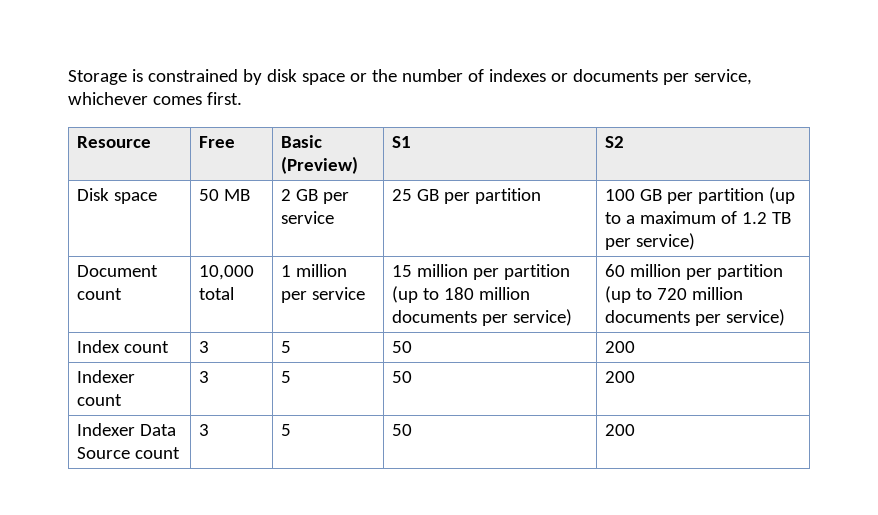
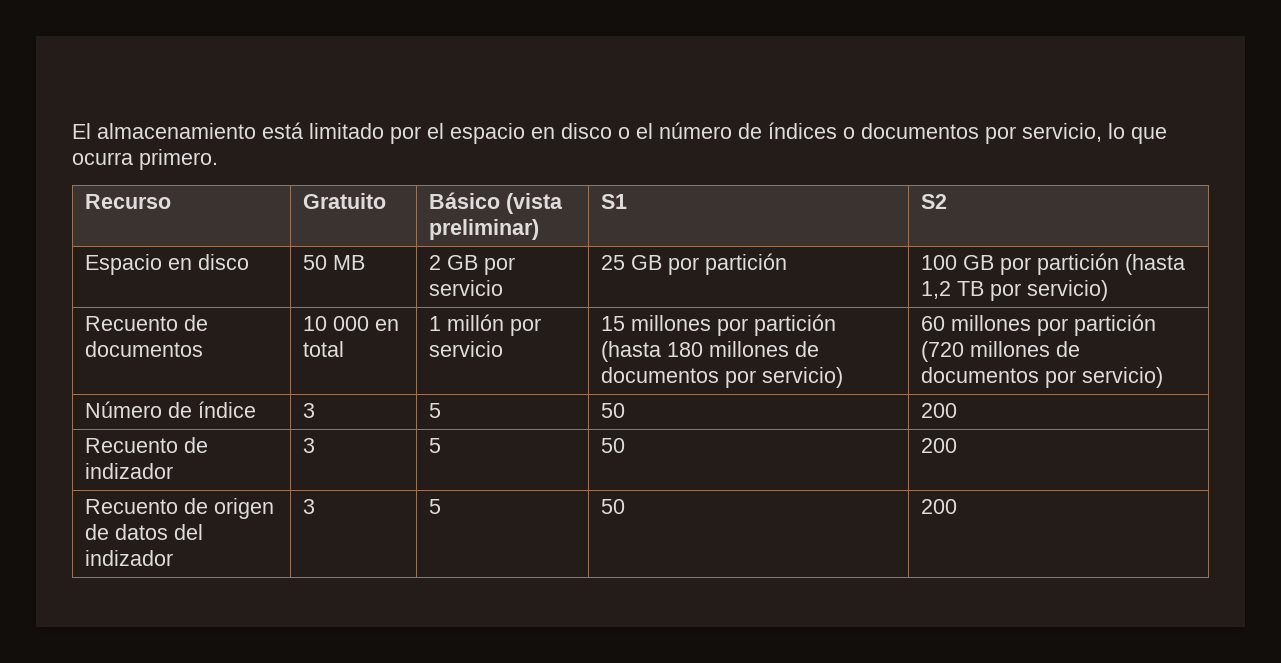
[68,69,752,85] [68,92,242,105] [77,136,152,148] [199,136,236,148] [281,135,323,148] [281,156,359,174] Storage is constrained by disk space or the number of indexes or documents per service, whichever comes first. // Resource | Free | Basic (Preview) -> [72,122,1167,144] [72,149,218,170] [85,194,172,209] [303,193,387,209] [429,192,564,214] [429,219,540,240] El almacenamiento está limitado por el espacio en disco o el número de índices o documentos por servicio, lo que ocurra primero. // Recurso | Gratuito | Básico (vista preliminar)
[77,188,158,204] Disk space -> [85,254,250,275] Espacio en disco
[323,192,350,204] [281,211,335,224] per service -> [484,257,516,275] [429,280,504,296] por servicio
[444,188,542,204] per partition -> [668,253,788,275] por partición
[667,187,796,204] [605,211,792,224] [605,233,696,250] [77,265,159,277] [77,288,123,300] [199,265,255,280] [199,287,235,300] [281,264,348,277] [281,287,366,303] [392,264,571,280] [392,286,531,303] [392,309,573,326] [605,264,784,280] [605,286,744,303] [605,309,786,326] [77,340,170,353] [199,341,210,353] [281,341,292,353] [392,341,413,353] [605,341,636,353] [77,370,136,383] [77,394,123,406] [199,371,210,383] [281,371,292,383] [392,371,413,383] [605,371,636,383] [77,423,177,436] [77,447,181,459] per partition (up to a maximum of 1.2 TB per service) // Document count | 10,000 total | 1 million per service | 15 million per partition (up to 180 million documents per service) | 60 million per partition (up to 720 million documents per service) // Index count | 3 | 5 | 50 | 200 // Indexer count | 3 | 5 | 50 | 200 // Indexer Data Source count -> [1000,253,1186,275] [921,280,1109,301] [85,315,209,331] [85,341,204,357] [303,316,400,331] [303,341,345,357] [429,314,542,336] [429,341,504,357] [601,314,837,336] [601,341,820,362] [601,367,844,388] [921,314,1157,336] [921,341,1081,362] [921,367,1164,388] [85,401,257,418] [303,403,316,418] [429,403,442,418] [601,403,626,418] [921,403,958,418] [85,437,209,453] [85,463,174,479] [303,438,316,453] [429,438,442,453] [601,438,626,453] [921,438,958,453] [85,498,275,519] [85,524,204,540] [85,550,174,566] por partición (hasta 1,2 TB por servicio) // Recuento de documentos | 10 000 en total | 1 millón por servicio | 15 millones por partición (hasta 180 millones de documentos por servicio) | 60 millones por partición (720 millones de documentos por servicio) // Número de índice | 3 | 5 | 50 | 200 // Recuento de indizador | 3 | 5 | 50 | 200 // Recuento de origen de datos del indizador

